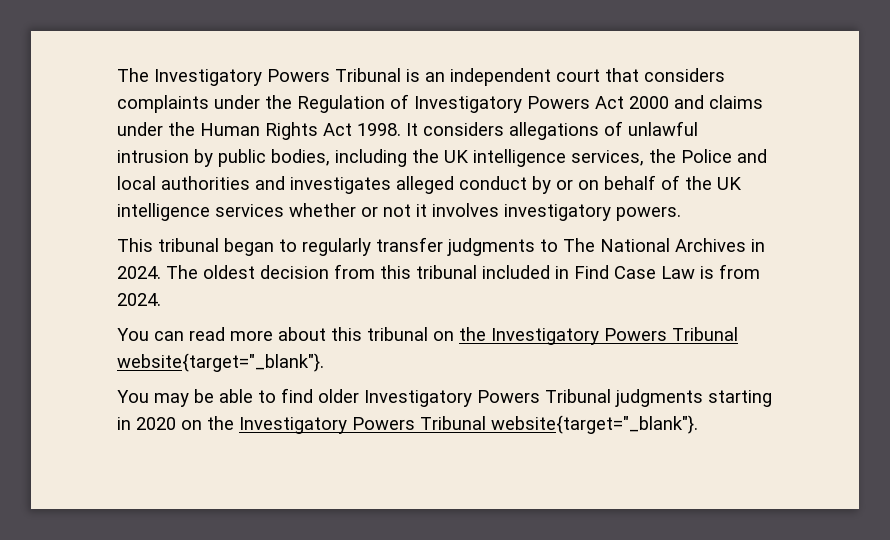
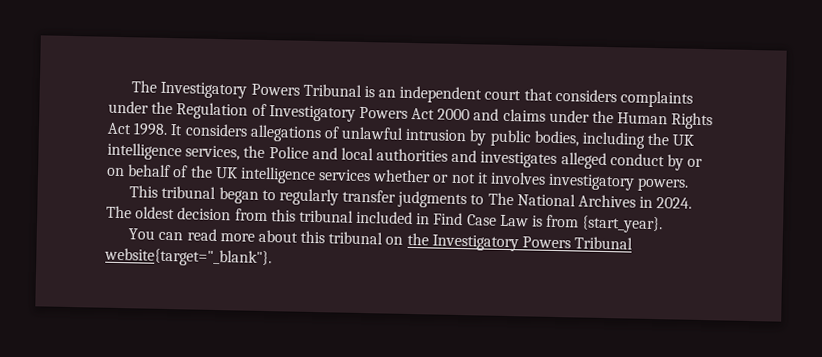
[117,293,161,306] 2024. -> [581,215,664,234] {start_year}.
[117,388,772,407] [117,415,698,434] // You may be able to find older Investigatory Powers Tribunal judgments starting in 2020 on the Investigatory Powers Tribunal website{target="_blank"}. -> (272, 257) none

